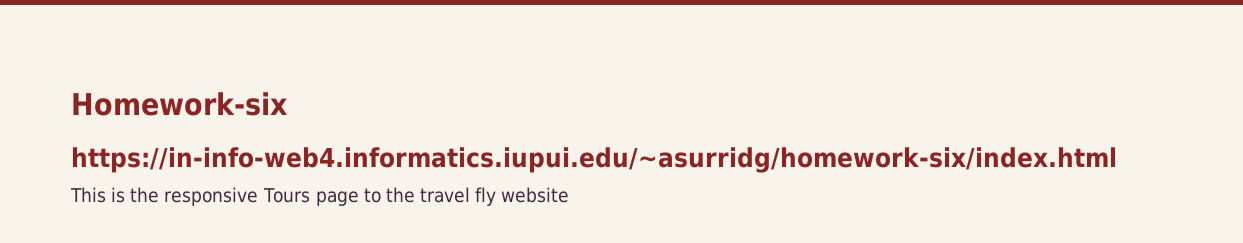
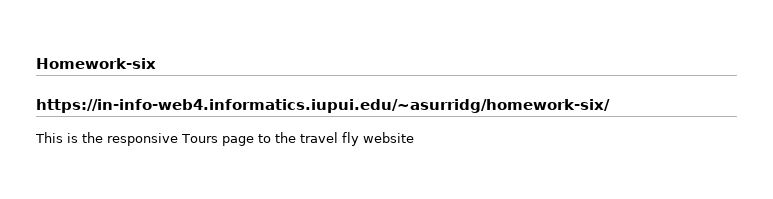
[71,147,1117,173] https://in-info-web4.informatics.iupui.edu/~asurridg/homework-six/index.html -> [36,99,610,113] https://in-info-web4.informatics.iupui.edu/~asurridg/homework-six/

